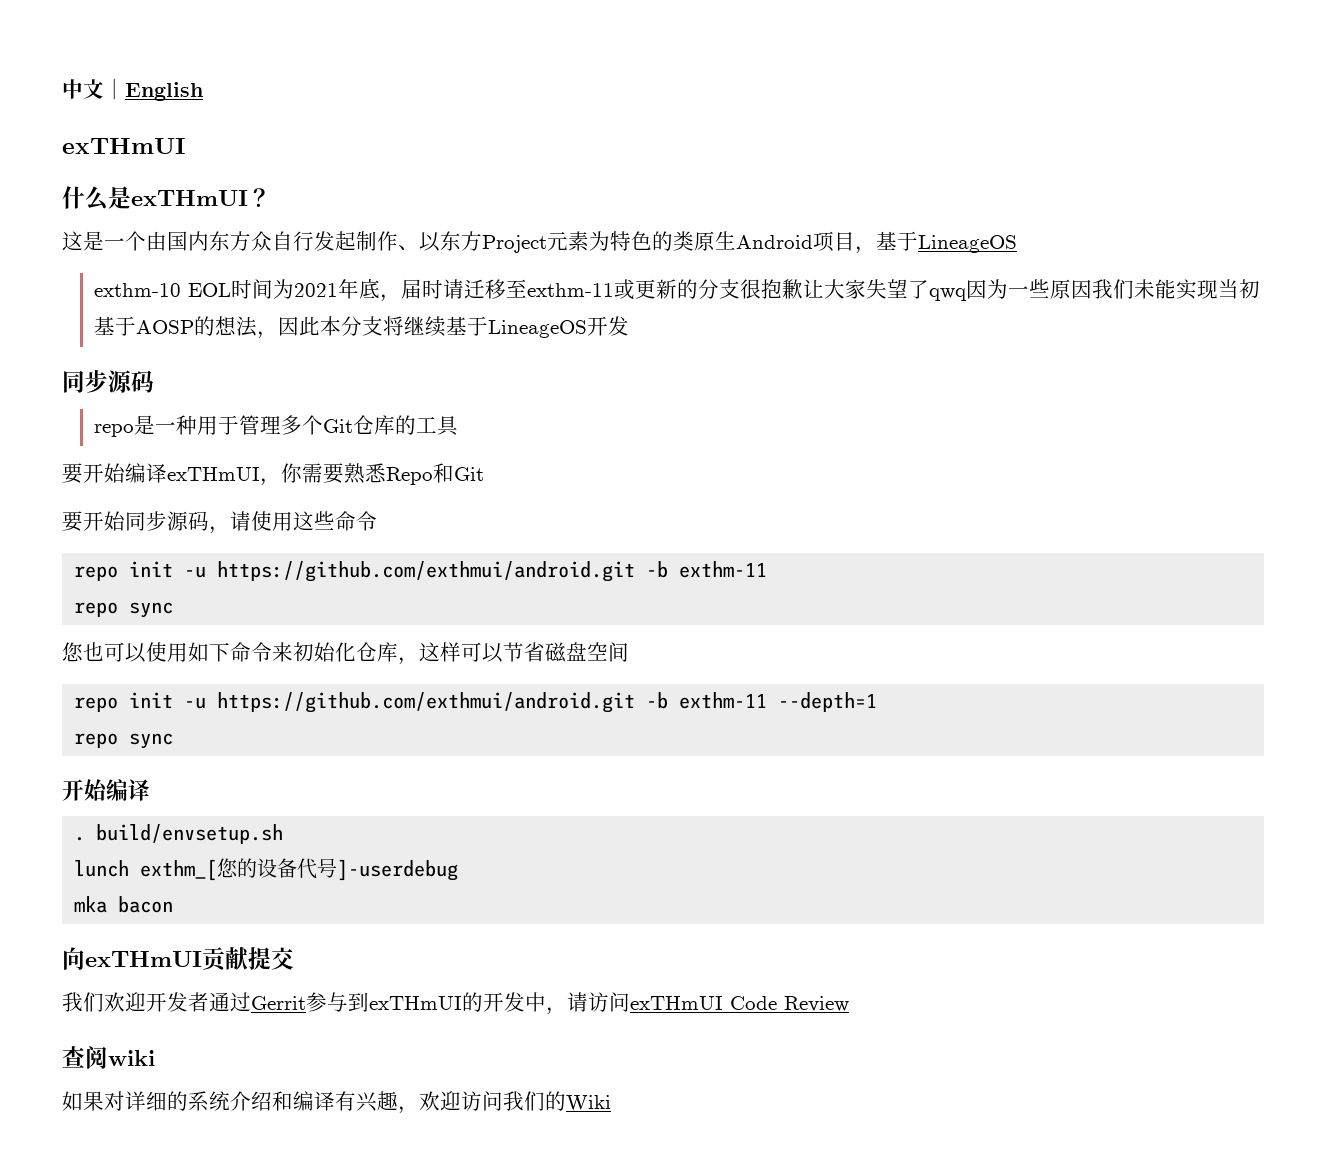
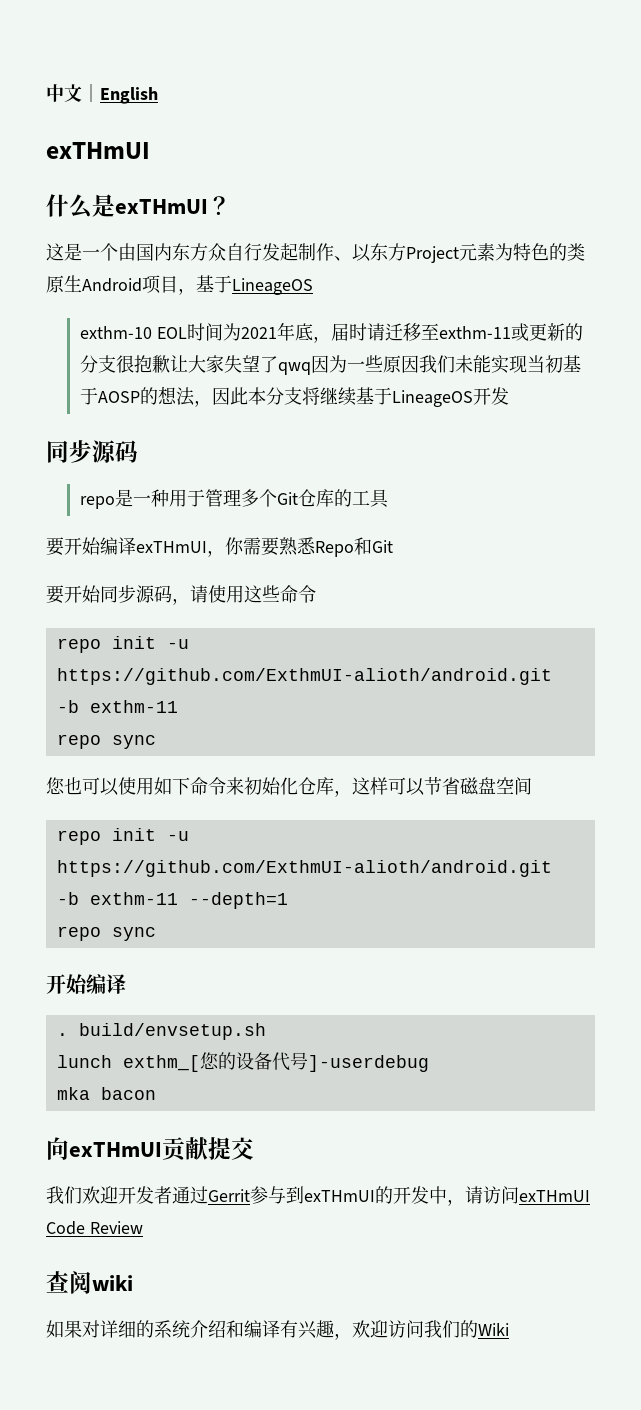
[217,561,636,582] https://github.com/exthmui/android.git -> [56,668,552,685] https://github.com/ExthmUI-alioth/android.git
[217,692,636,713] https://github.com/exthmui/android.git -> [56,860,552,877] https://github.com/ExthmUI-alioth/android.git

